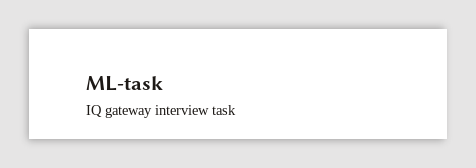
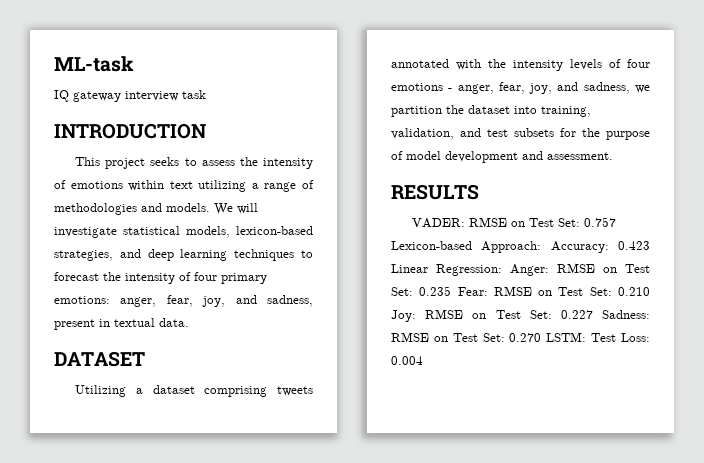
(236, 110) none -> [54,123,206,139] [74,157,313,169] [54,180,315,192] [54,203,258,215] [54,226,313,238] [54,249,313,261] [54,272,267,284] [54,295,313,307] [54,318,189,330] [54,351,145,367] [74,385,313,397] [391,59,650,71] [391,82,650,94] [391,105,591,117] [391,128,650,140] [391,151,613,163] [391,184,479,200] [411,217,616,228] [391,241,650,253] [391,263,650,276] [391,286,650,296] [391,309,650,322] [391,332,650,342] [391,356,423,365] // INTRODUCTION // This project seeks to assess the intensity of emotions within text utilizing a range of methodologies and models. We will investigate statistical models, lexicon-based strategies, and deep learning techniques to forecast the intensity of four primary emotions: anger, fear, joy, and sadness, present in textual data. // DATASET // Utilizing a dataset comprising tweets annotated with the intensity levels of four emotions - anger, fear, joy, and sadness, we partition the dataset into training, validation, and test subsets for the purpose of model development and assessment. // RESULTS // VADER: RMSE on Test Set: 0.757 Lexicon-based Approach: Accuracy: 0.423 Linear Regression: Anger: RMSE on Test Set: 0.235 Fear: RMSE on Test Set: 0.210 Joy: RMSE on Test Set: 0.227 Sadness: RMSE on Test Set: 0.270 LSTM: Test Loss: 0.004

